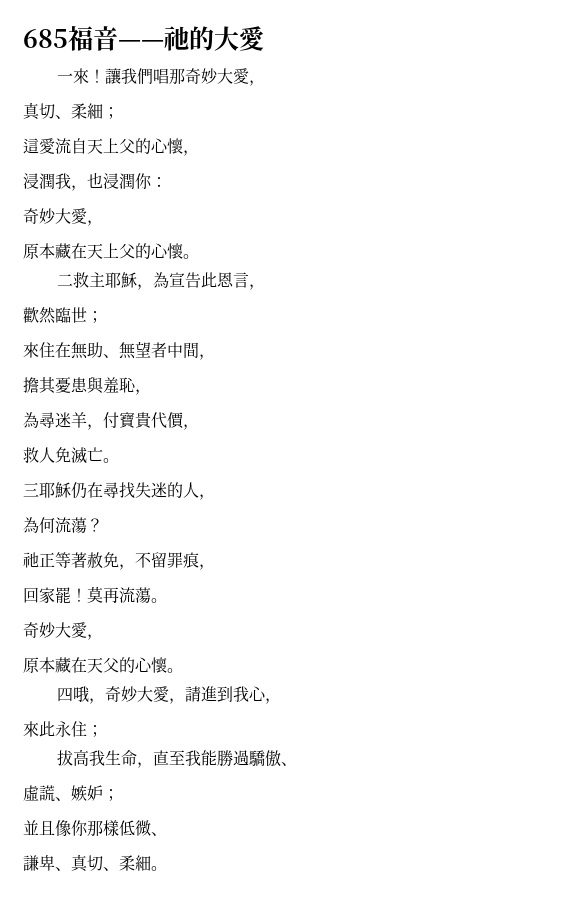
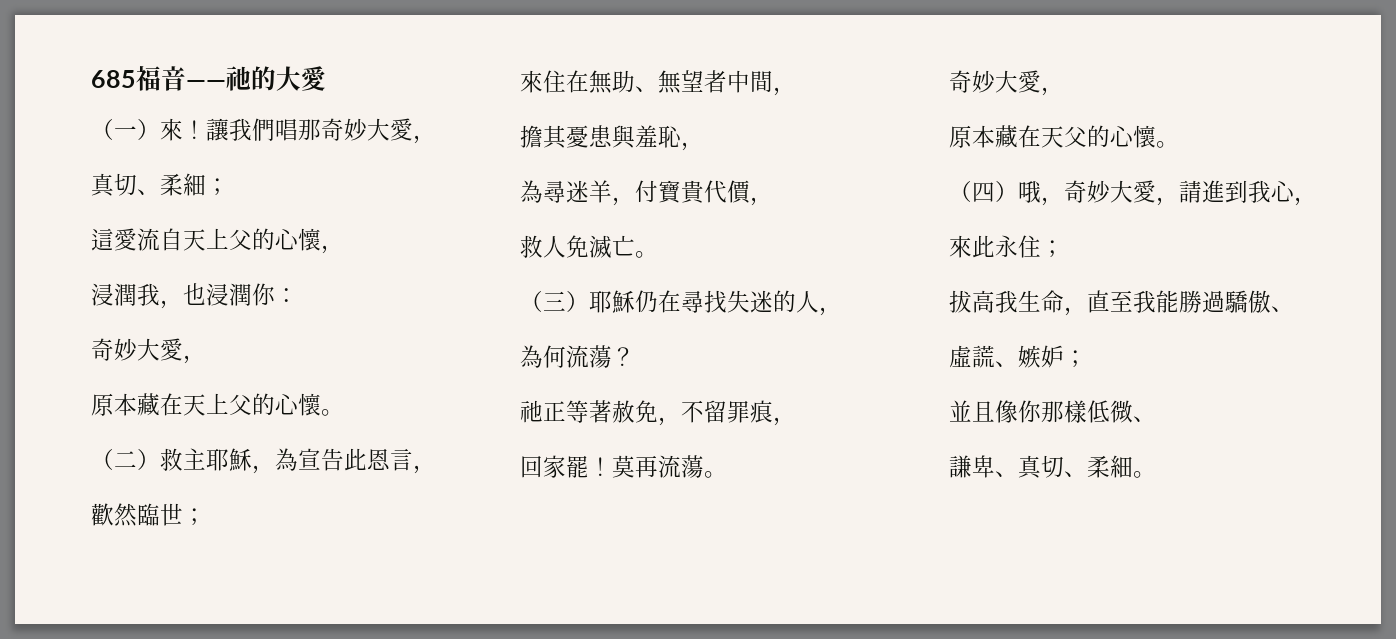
[57,73,74,82] 一 -> [91,118,160,140] （一）
[57,274,74,286] 二 -> [91,448,160,470] （二）
[23,482,39,497] 三 -> [520,290,589,312] （三）
[57,687,74,702] 四 -> [949,180,1018,202] （四）

